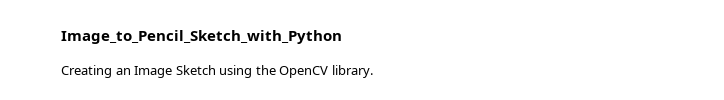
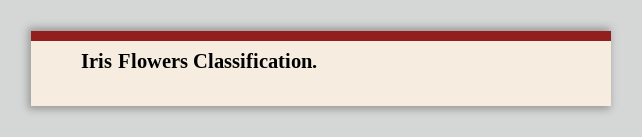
[61,30,342,44] [61,65,373,78] Image_to_Pencil_Sketch_with_Python // Creating an Image Sketch using the OpenCV library. -> [81,53,318,68] Iris Flowers Classification.

